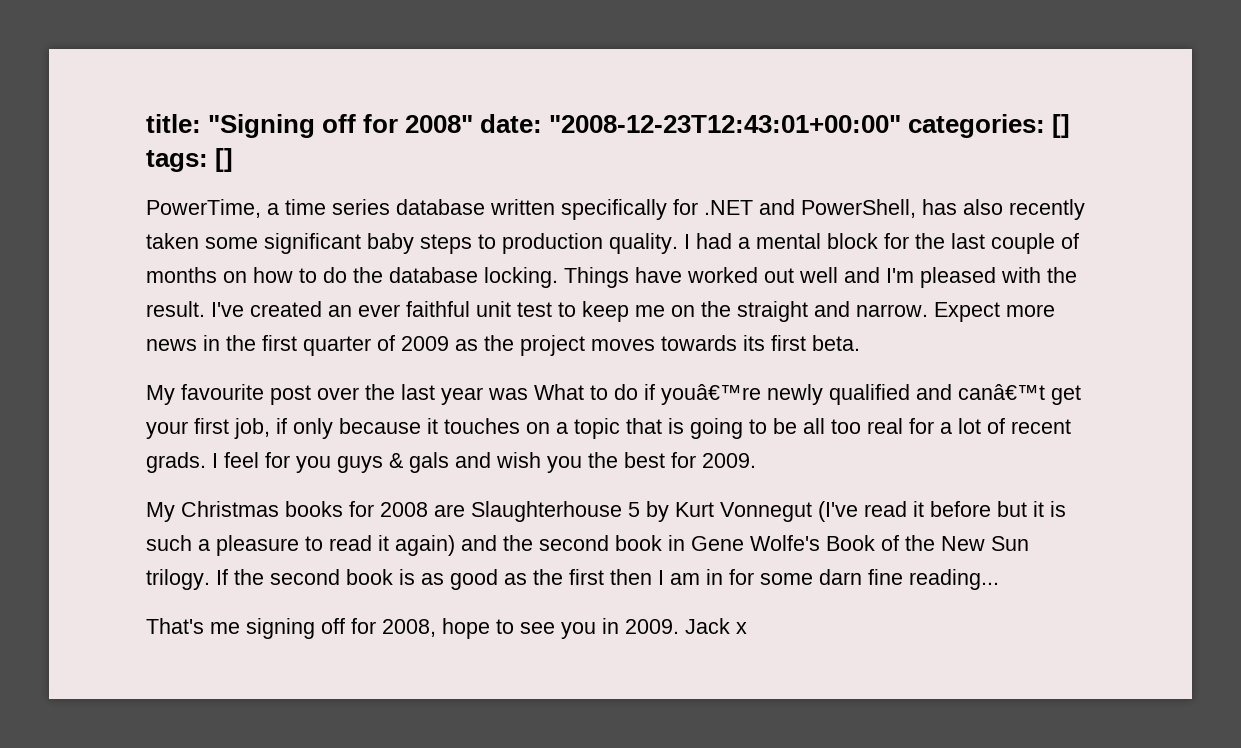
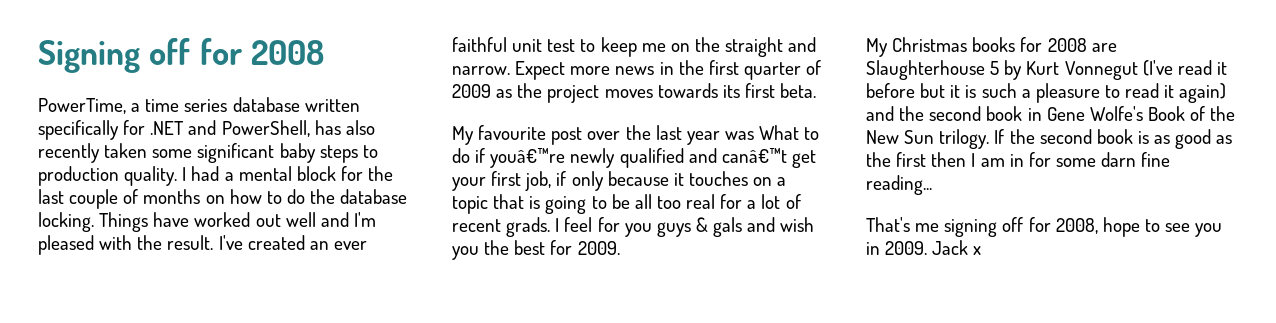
[146,114,1071,138] [146,148,234,172] title: "Signing off for 2008" date: "2008-12-23T12:43:01+00:00" categories: [] tags: [] -> [38,38,324,73] Signing off for 2008

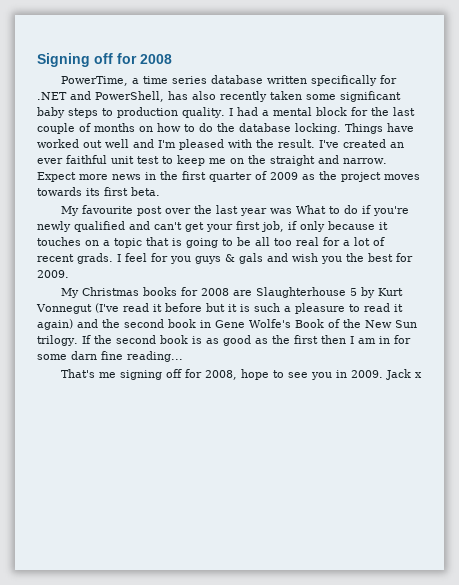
[490,148,566,168] youâ€™re -> [373,206,410,216] you're
[721,148,787,163] canâ€™t -> [154,222,182,230] can't

